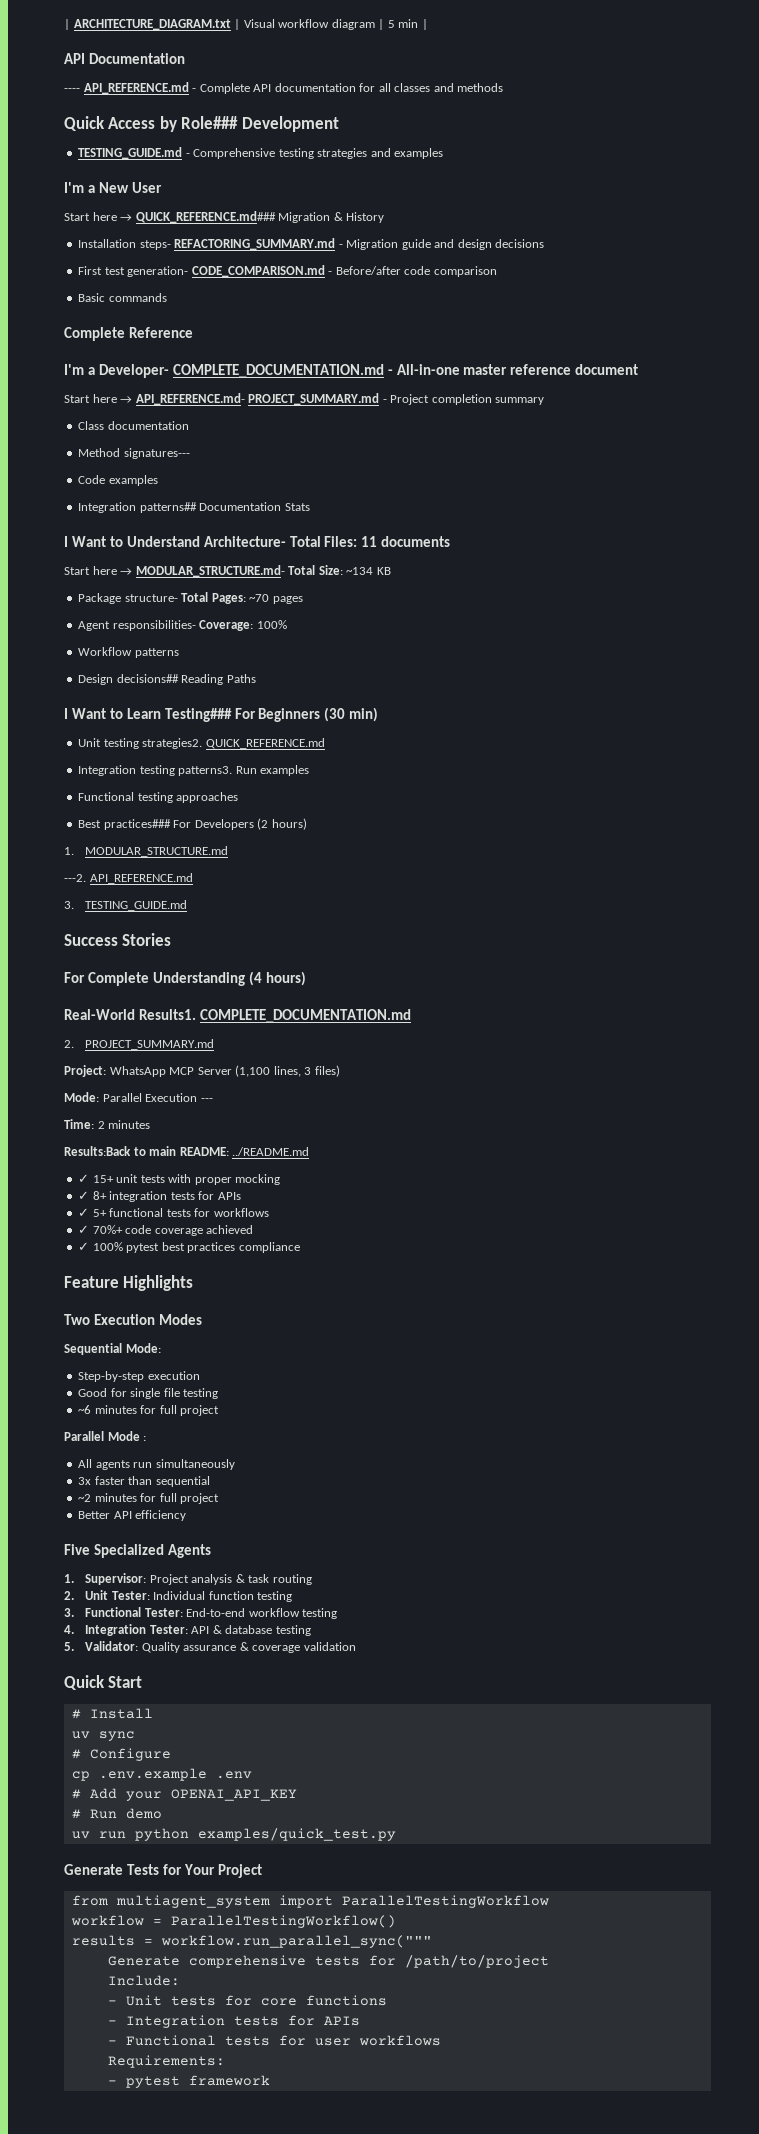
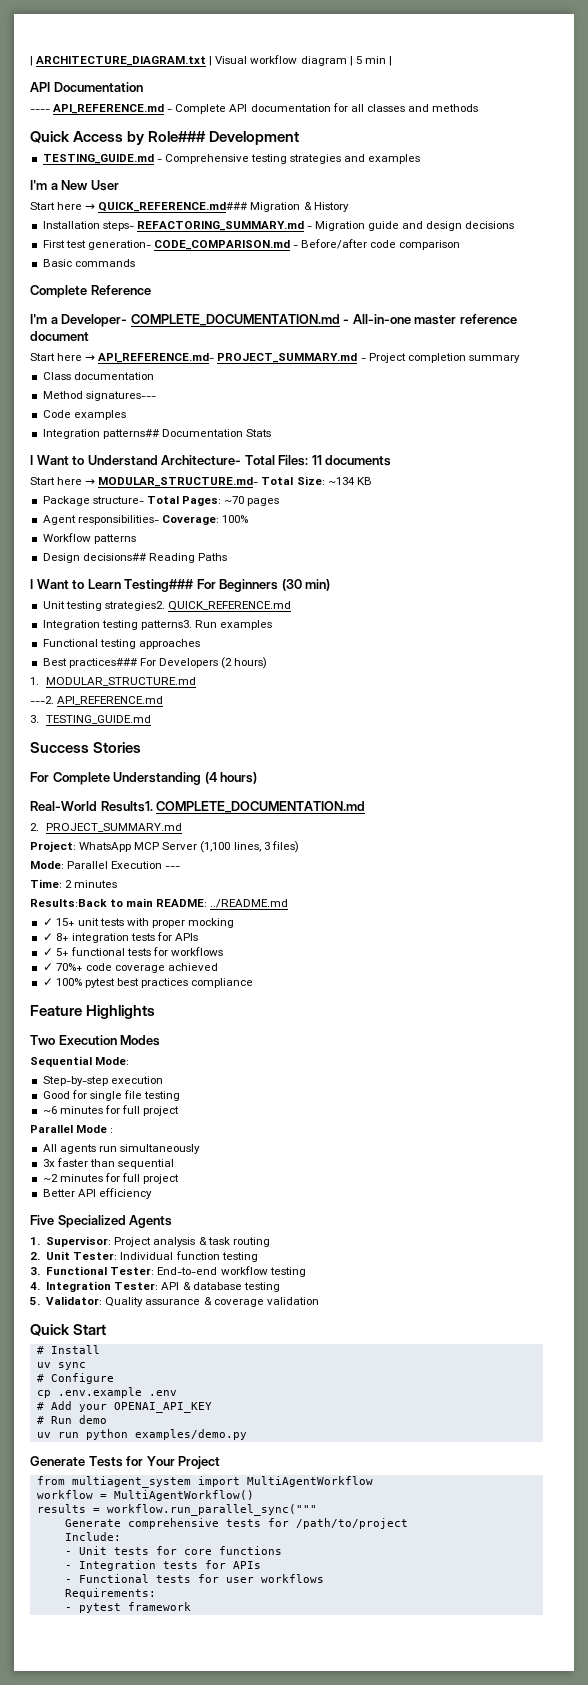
[197,1828,396,1841] examples/quick_test.py -> [134,1429,247,1440] examples/demo.py
[341,1895,549,1908] ParallelTestingWorkflow -> [246,1476,373,1487] MultiAgentWorkflow
[170,1915,396,1928] ParallelTestingWorkflow() -> [113,1490,254,1501] MultiAgentWorkflow()

